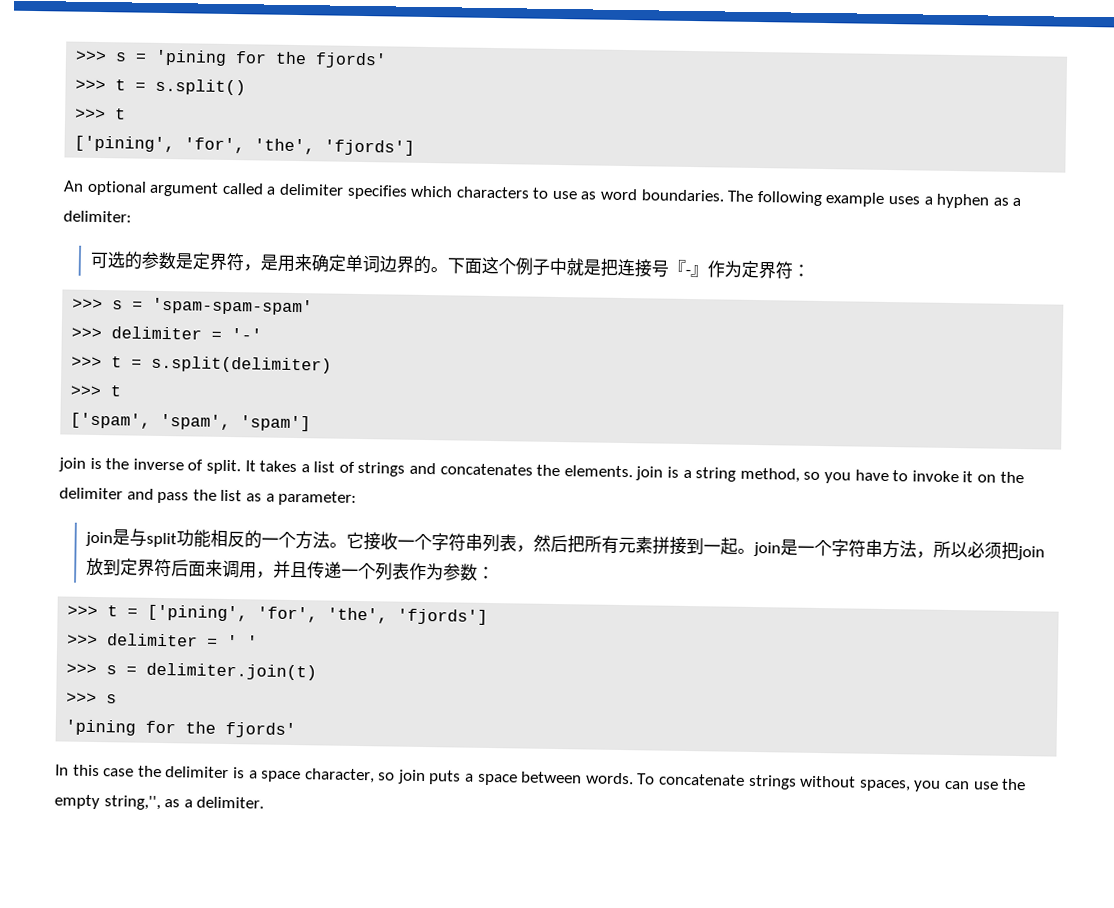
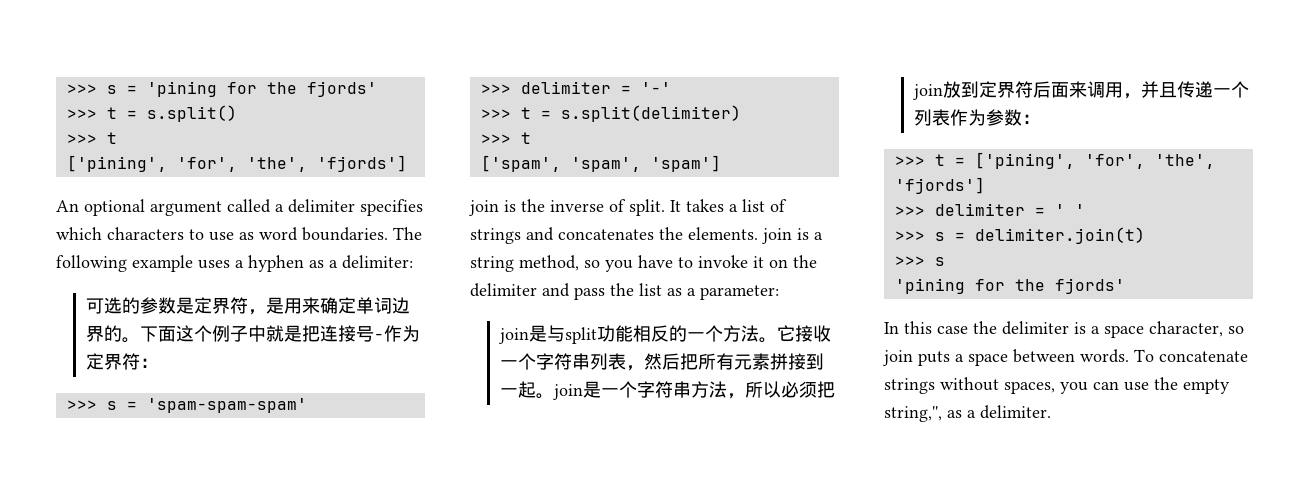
[667,259,708,278] 『-』 -> [373,333,384,340] -

